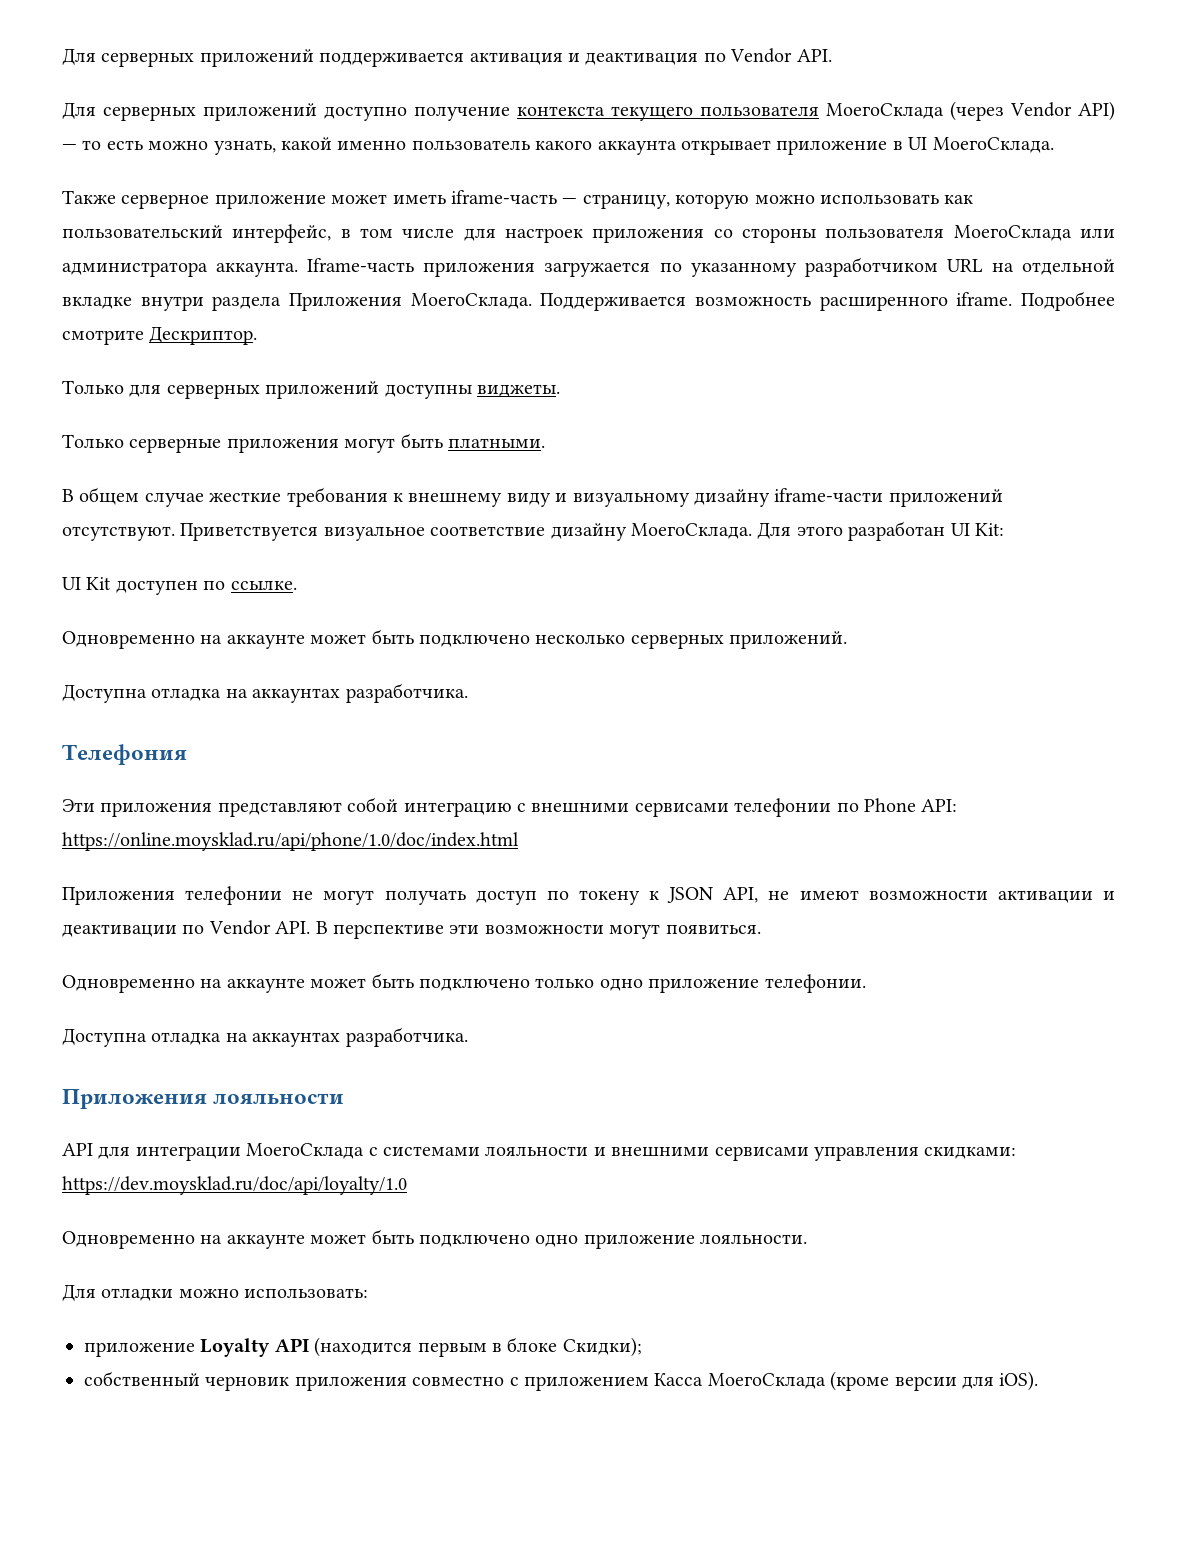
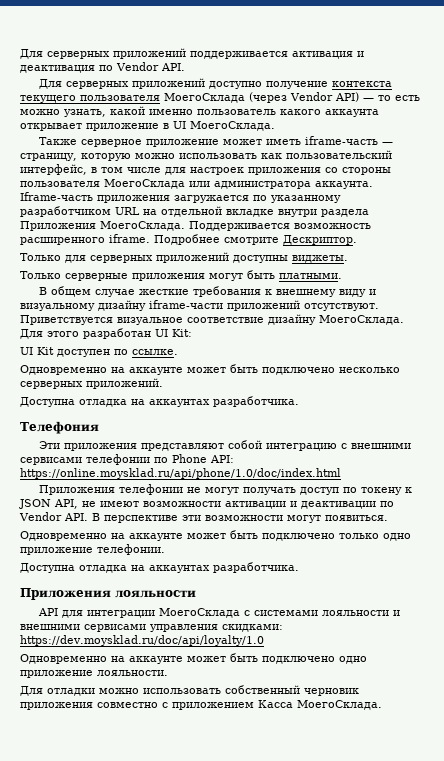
[244,1288,369,1298] [84,1337,642,1357] использовать: // приложение Loyalty API (находится первым в блоке Скидки); // -> [143,688,221,694] использовать
[707,1371,1039,1391] МоегоСклада (кроме версии для iOS). -> [297,700,382,710] МоегоСклада.

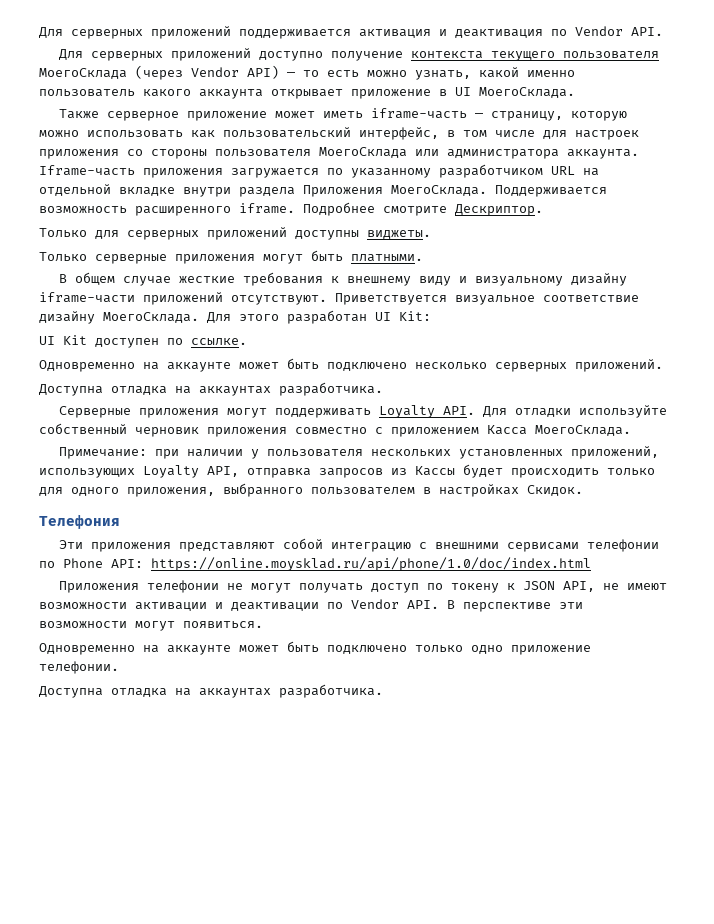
(299, 401) none -> [59,405,668,418] [39,423,631,437] [59,446,660,459] [39,464,655,478] [39,483,583,497] // Серверные приложения могут поддерживать Loyalty API. Для отладки используйте собственный черновик приложения совместно с приложением Касса МоегоСклада. // Примечание: при наличии у пользователя нескольких установленных приложений, использующих Loyalty API, отправка запросов из Кассы будет происходить только для одного приложения, выбранного пользователем в настройках Скидок.
[20,588,196,600] [37,608,400,618] [20,624,283,632] [20,635,264,646] [20,653,367,664] [20,670,168,678] [20,685,359,696] [20,700,382,710] // Приложения лояльности // API для интеграции МоегоСклада с системами лояльности и внешними сервисами управления скидками: https://dev.moysklad.ru/doc/api/loyalty/1.0 // Одновременно на аккаунте может быть подключено одно приложение лояльности. // Для отладки можно использовать собственный черновик приложения совместно с приложением Касса МоегоСклада. -> (383, 691) none

